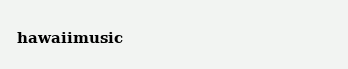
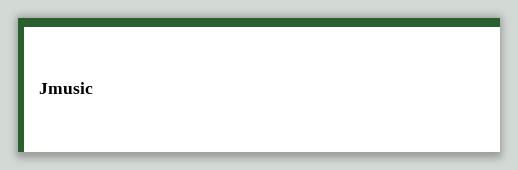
[17,32,123,43] hawaiimusic -> [39,82,93,94] Jmusic

